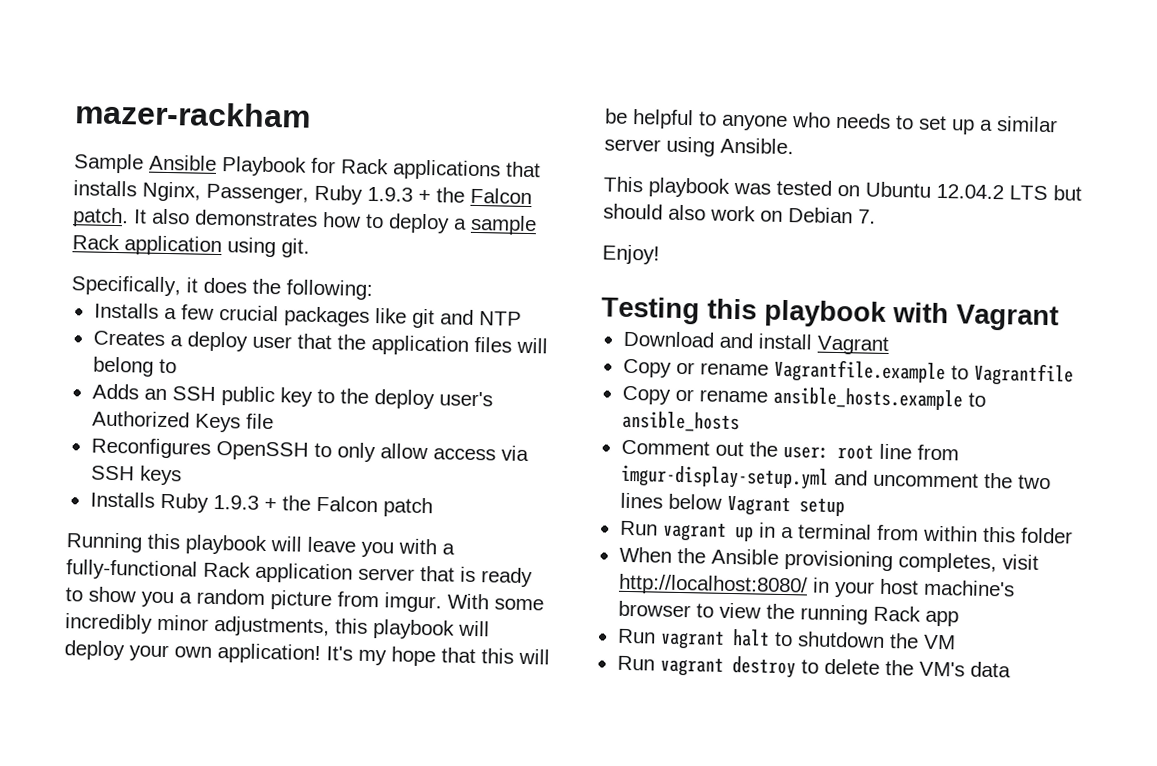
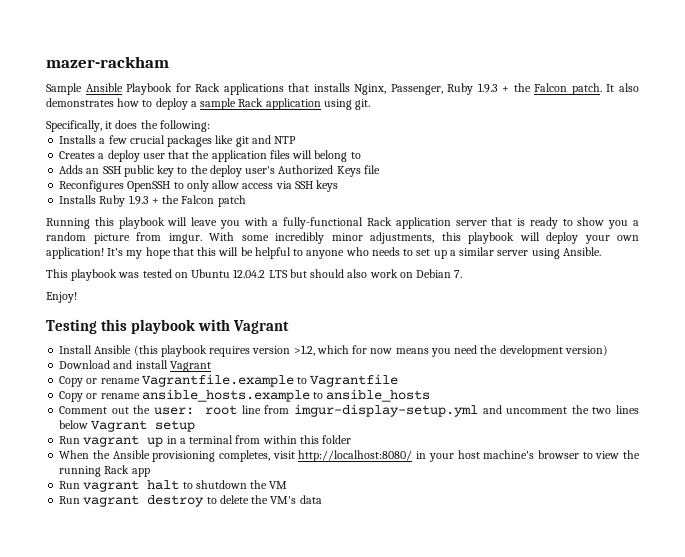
(1059, 318) none -> [59,345,608,357] // Install Ansible (this playbook requires version >1.2, which for now means you need the development version)

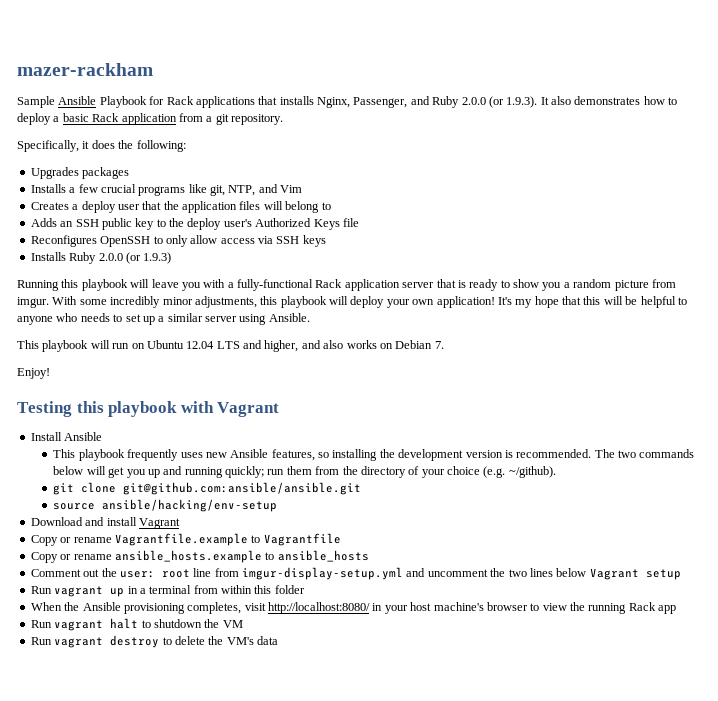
[447,83,602,95] Ruby 1.9.3 + the Falcon patch. -> [410,96,538,108] and Ruby 2.0.0 (or 1.9.3).
[200,98,371,110] sample Rack application using git. -> [62,113,283,125] basic Rack application from a git repository.
(210, 126) none -> [30,167,130,179] // Upgrades packages
[167,135,297,147] packages like git and NTP -> [138,184,303,196] programs like git, NTP, and Vim
[128,195,246,207] 1.9.3 + the Falcon patch -> [98,252,172,264] 2.0.0 (or 1.9.3)
[118,269,398,278] was tested on Ubuntu 12.04.2 LTS but should also work -> [90,340,377,352] will run on Ubuntu 12.04 LTS and higher, and also works
[133,345,608,357] (this playbook requires version >1.2, which for now means you need the development version) -> [53,449,695,461] [53,466,556,478] [53,482,362,495] [53,499,278,512] // This playbook frequently uses new Ansible features, so installing the development version is recommended. The two commands below will get you up and running quickly; run them from the directory of your choice (e.g. ~/github). // git clone git@github.com:ansible/ansible.git // source ansible/hacking/env-setup

